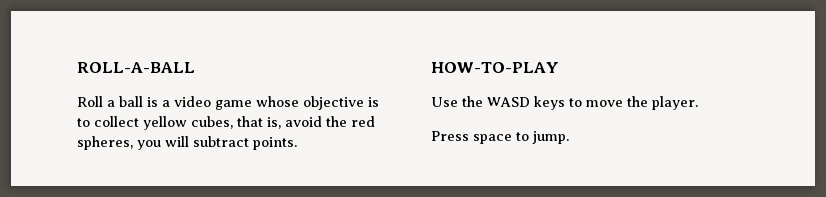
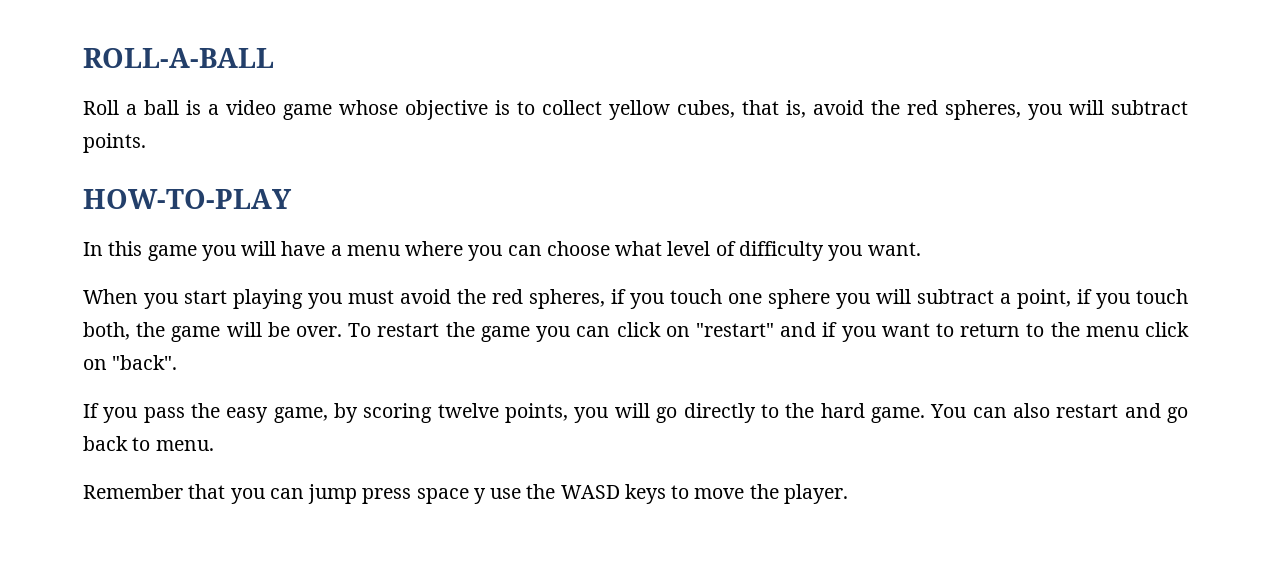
[431,97,458,107] Use -> [83,241,921,261] [83,289,1188,309] [83,322,1190,342] [83,355,178,370] [83,403,1188,423] [83,436,214,451] [83,484,522,504] In this game you will have a menu where you can choose what level of difficulty you want. // When you start playing you must avoid the red spheres, if you touch one sphere you will subtract a point, if you touch both, the game will be over. To restart the game you can click on "restart" and if you want to return to the menu click on "back". // If you pass the easy game, by scoring twelve points, you will go directly to the hard game. You can also restart and go back to menu. // Remember that you can jump press space y use
[431,131,569,144] // Press space to jump. -> (848, 494) none

